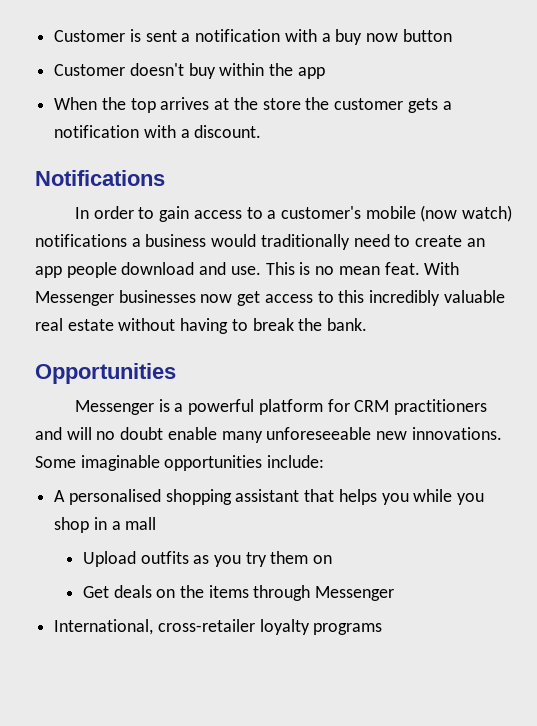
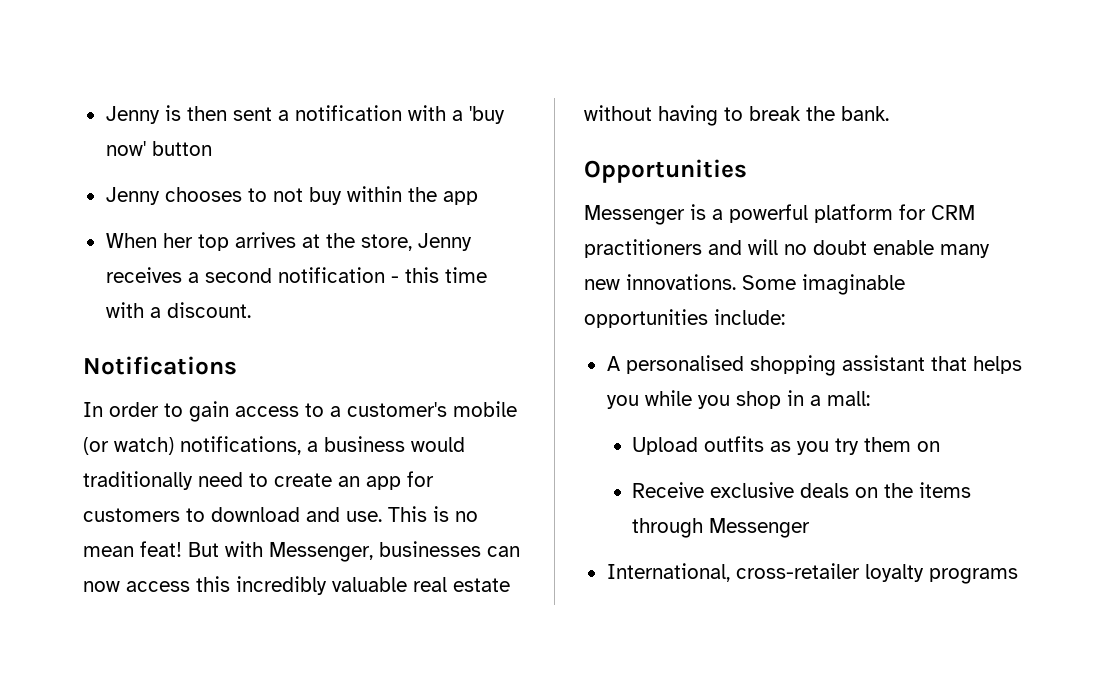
[54,29,141,42] Customer is -> [105,105,227,124] Jenny is then
[335,29,399,45] buy now -> [468,106,505,124] [105,141,146,156] 'buy now'
[54,63,184,76] Customer doesn't -> [105,187,303,205] Jenny chooses to not
[101,97,126,110] the -> [162,233,193,248] her
[262,97,452,113] [54,125,140,138] store the customer gets a notification -> [360,233,472,251] [105,267,487,283] store, Jenny receives a second notification - this time
[420,205,513,222] [35,234,127,247] (now watch) notifications -> [83,436,301,455] (or watch) notifications,
[66,262,117,278] people -> [407,471,434,487] [83,508,205,522] for customers to
[384,262,460,275] [35,290,334,306] feat. With Messenger businesses now get access to -> [140,541,520,562] [83,581,190,592] feat! But with Messenger, businesses can now access
[266,427,372,440] unforeseeable -> (990, 251) none
[125,517,157,530] mall -> [826,391,870,406] mall:
[82,586,109,598] Get -> [632,482,795,498] Receive exclusive

